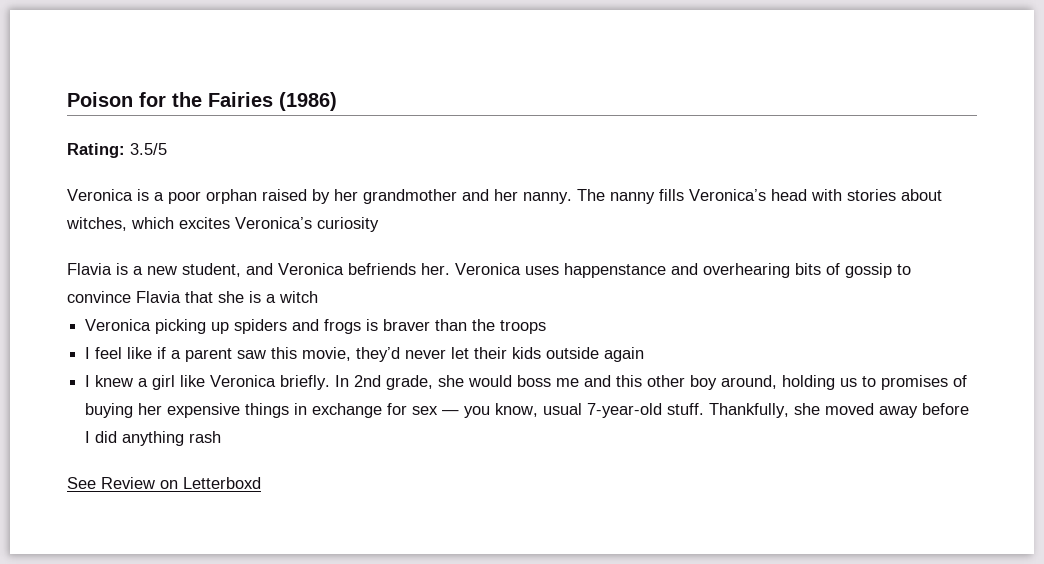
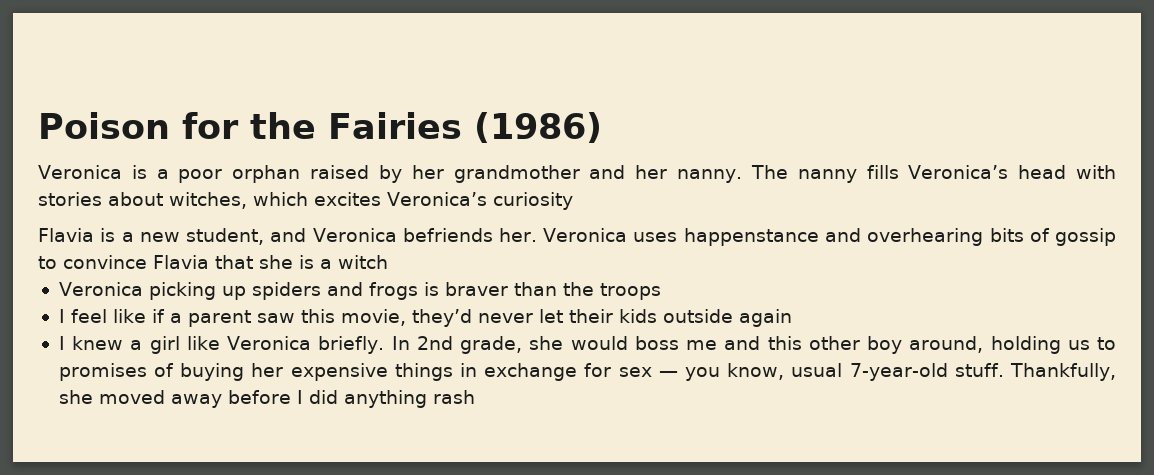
[67,143,167,158] // Rating: 3.5/5 -> (602, 127) none
[67,477,261,489] // See Review on Letterboxd -> (475, 397) none

